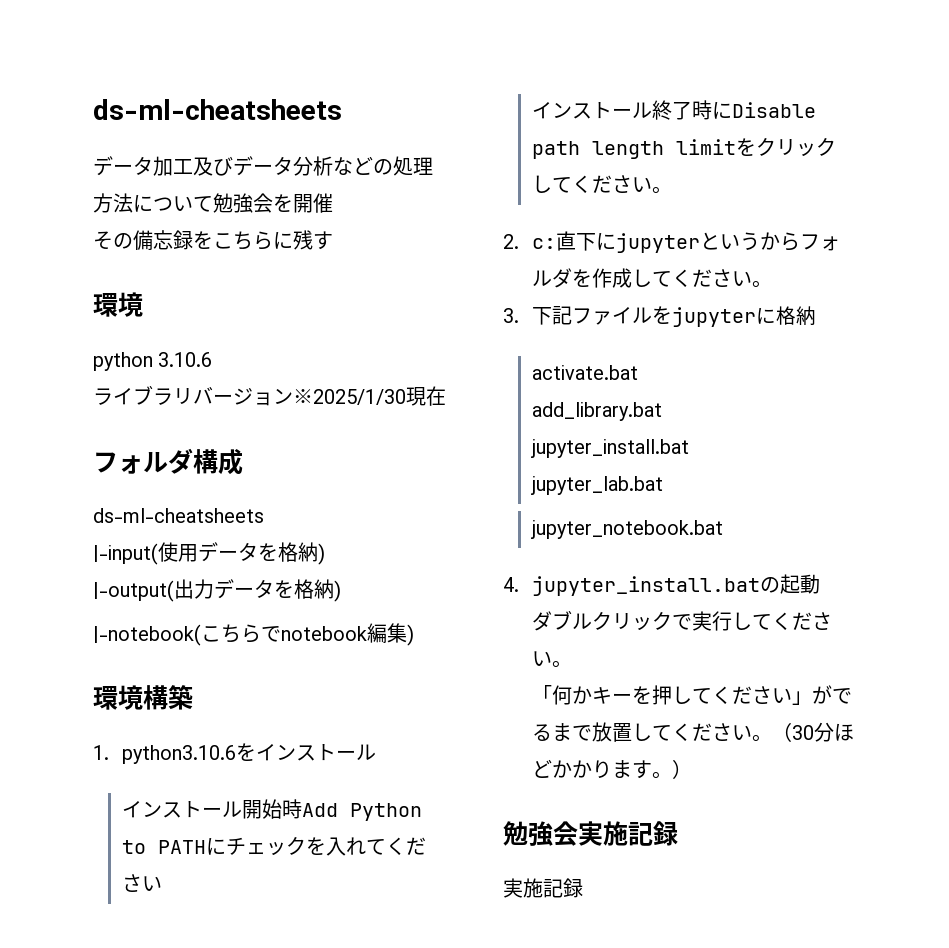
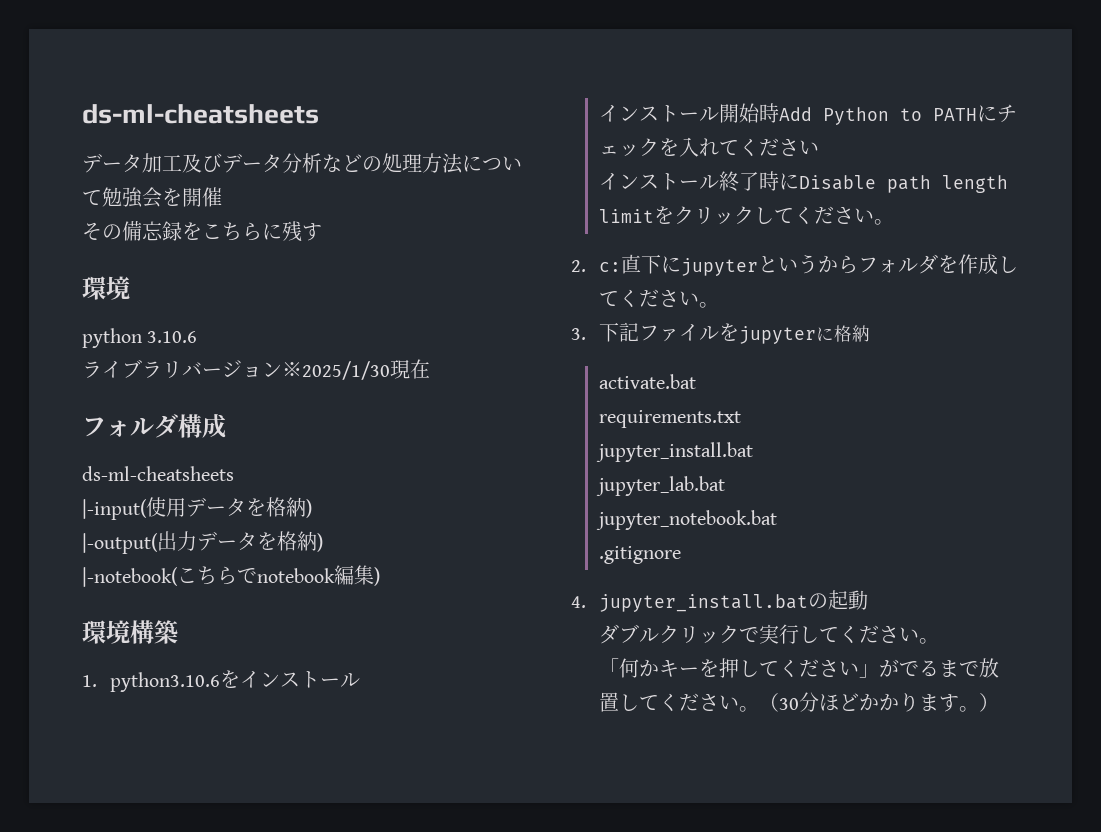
[532,402,663,421] add_library.bat -> [599,410,742,428] requirements.txt
(724, 529) none -> [599,546,682,564] // .gitignore
[503,821,678,846] [503,878,583,898] // 勉強会実施記録 // 実施記録 -> (1000, 702) none

